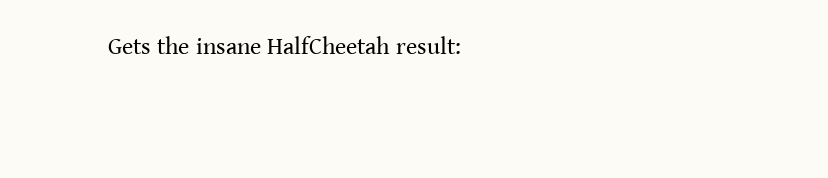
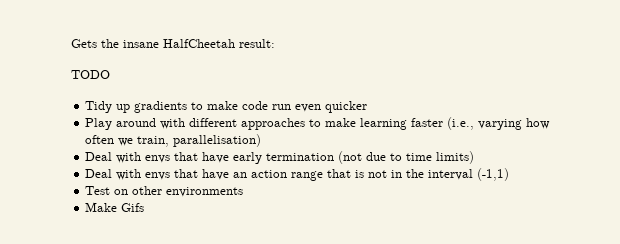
(461, 45) none -> [71,70,110,79] [85,101,368,113] [85,117,551,130] [85,134,262,147] [85,151,475,164] [85,168,510,181] [85,186,244,197] [85,202,145,212] // TODO // Tidy up gradients to make code run even quicker // Play around with different approaches to make learning faster (i.e., varying how often we train, parallelisation) // Deal with envs that have early termination (not due to time limits) // Deal with envs that have an action range that is not in the interval (-1,1) // Test on other environments // Make Gifs

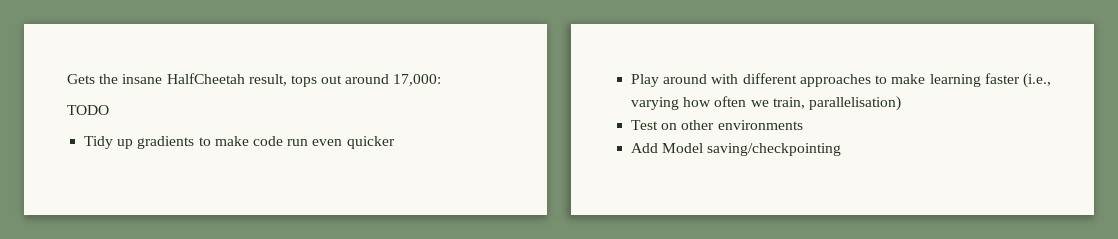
[239,39,275,48] result: -> [248,74,442,87] result, tops out around 17,000:
[85,151,475,164] [85,168,510,181] // Deal with envs that have early termination (not due to time limits) // Deal with envs that have an action range that is not in the interval (-1,1) -> (901, 103) none
[85,202,145,212] Make Gifs -> [631,143,842,156] Add Model saving/checkpointing

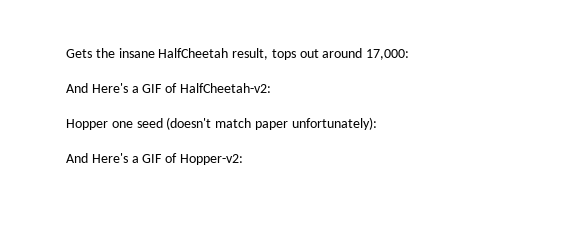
[67,105,109,115] [84,136,395,149] [631,73,1051,88] [631,96,901,111] [631,120,803,130] [631,143,842,156] TODO // Tidy up gradients to make code run even quicker // Play around with different approaches to make learning faster (i.e., varying how often we train, parallelisation) // Test on other environments // Add Model saving/checkpointing -> [66,83,271,93] [66,117,377,130] [66,153,243,165] And Here's a GIF of HalfCheetah-v2: // Hopper one seed (doesn't match paper unfortunately): // And Here's a GIF of Hopper-v2:

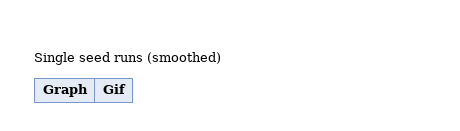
[66,48,410,60] [66,83,271,93] [66,117,377,130] [66,153,243,165] Gets the insane HalfCheetah result, tops out around 17,000: // And Here's a GIF of HalfCheetah-v2: // Hopper one seed (doesn't match paper unfortunately): // And Here's a GIF of Hopper-v2: -> [34,52,221,65] [42,84,88,97] [102,84,126,94] Single seed runs (smoothed) // Graph | Gif

